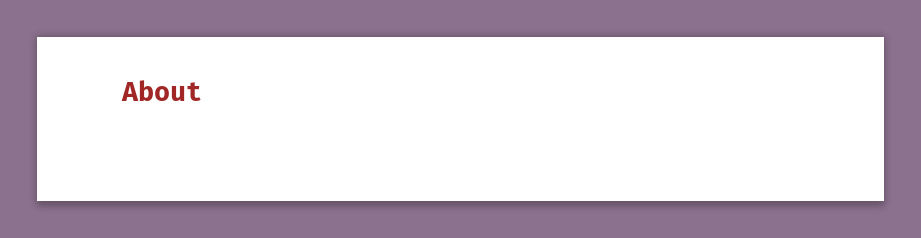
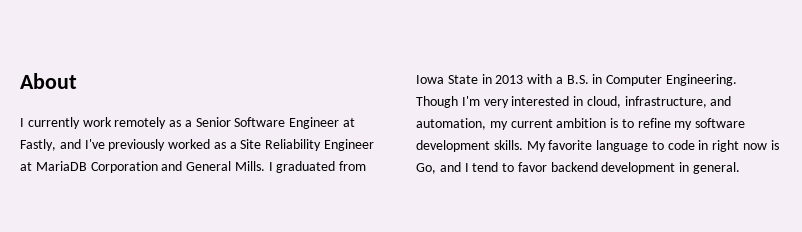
(202, 90) none -> [20,117,356,129] [20,139,375,151] [20,161,367,173] [416,74,738,86] [416,96,732,108] [416,118,746,130] [416,140,779,152] [416,162,741,174] // I currently work remotely as a Senior Software Engineer at Fastly, and I've previously worked as a Site Reliability Engineer at MariaDB Corporation and General Mills. I graduated from Iowa State in 2013 with a B.S. in Computer Engineering. Though I'm very interested in cloud, infrastructure, and automation, my current ambition is to refine my software development skills. My favorite language to code in right now is Go, and I tend to favor backend development in general.

